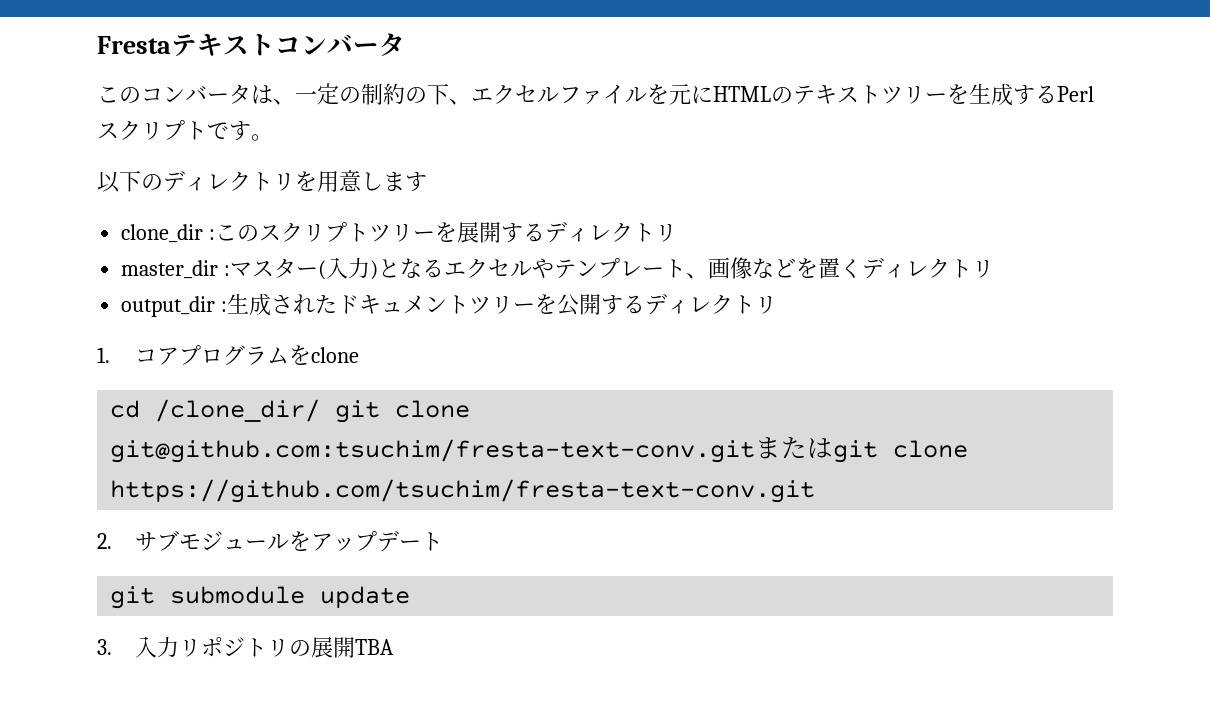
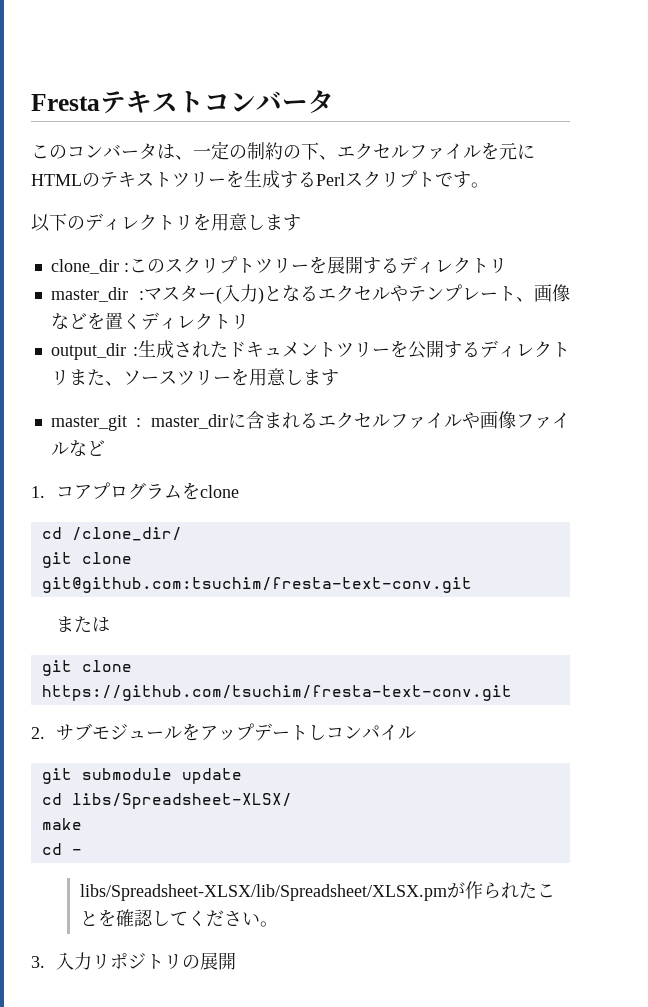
(778, 305) none -> [68,368,339,386] [50,411,570,431] [50,440,105,457] また、ソースツリーを用意します // master_git : master_dirに含まれるエクセルファイルや画像ファイルなど
(321, 410) none -> (182, 534) //
(756, 451) none -> (472, 585) //
(834, 448) none -> (110, 624) //
(443, 541) none -> [307,724,416,741] しコンパイル
(411, 597) none -> [41,793,292,809] [41,818,82,830] [41,843,82,855] [80,881,556,901] [80,909,279,927] // cd libs/Spreadsheet-XLSX/ // make // cd - // libs/Spreadsheet-XLSX/lib/Spreadsheet/XLSX.pmが作られたことを確認してください。
[354,639,394,655] TBA -> (236, 961) none

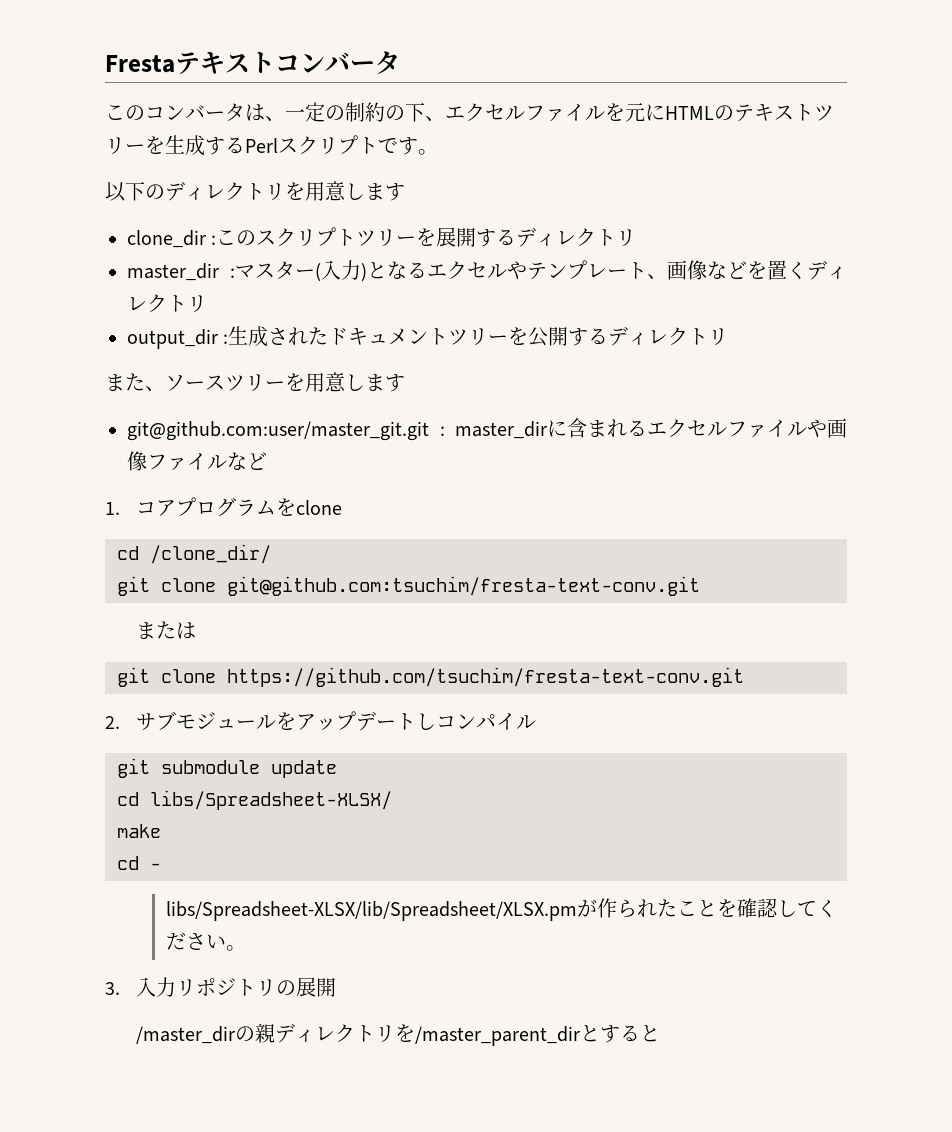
(69, 377) none -> (729, 336) //
[50,415,127,431] master_git -> [127,421,429,441] git@github.com:user/master_git.git
(236, 961) none -> [135,1023,660,1046] // /master_dirの親ディレクトリを/master_parent_dirとすると

